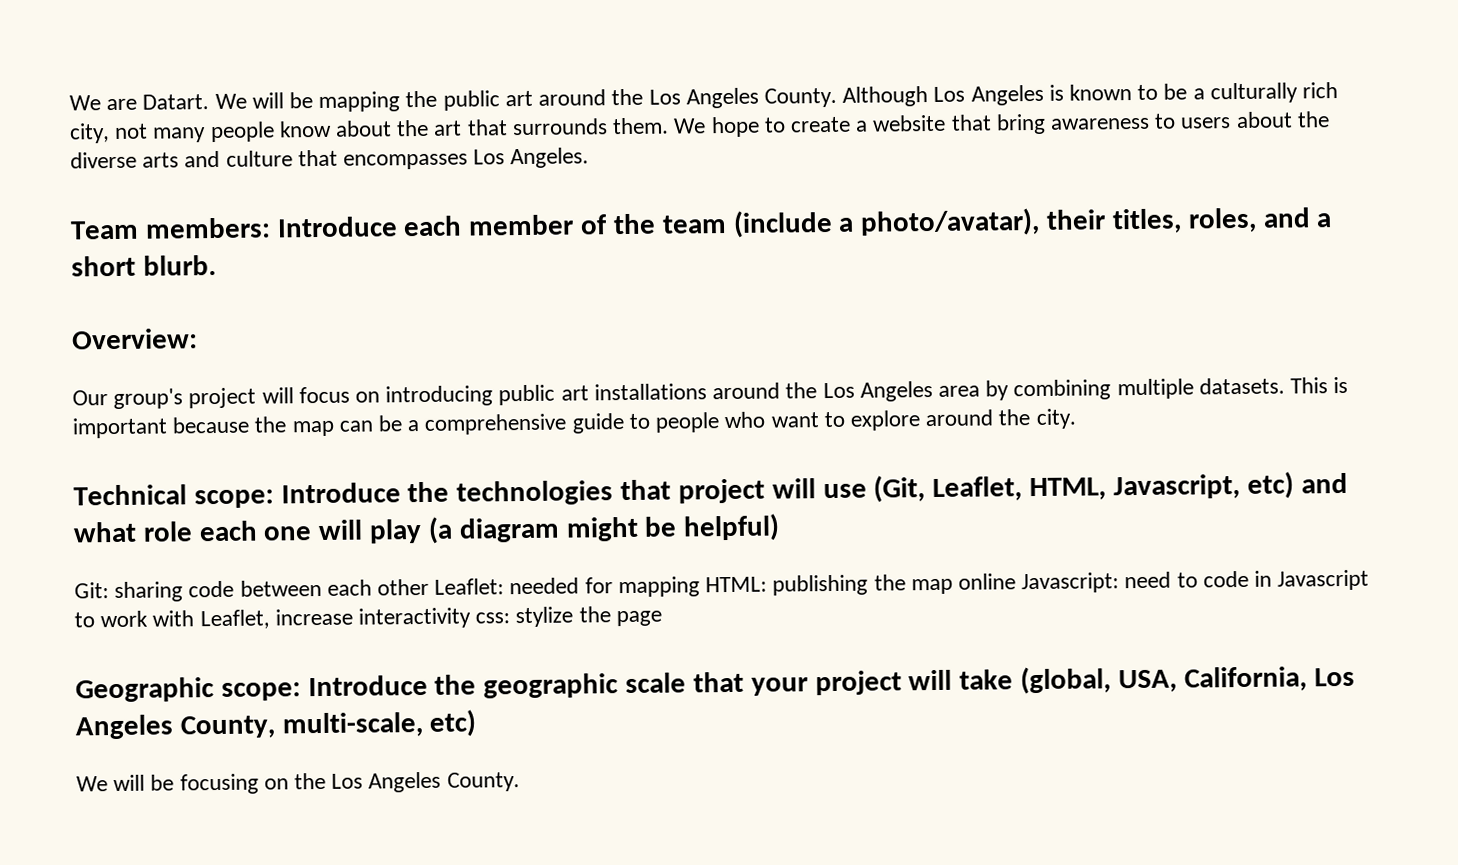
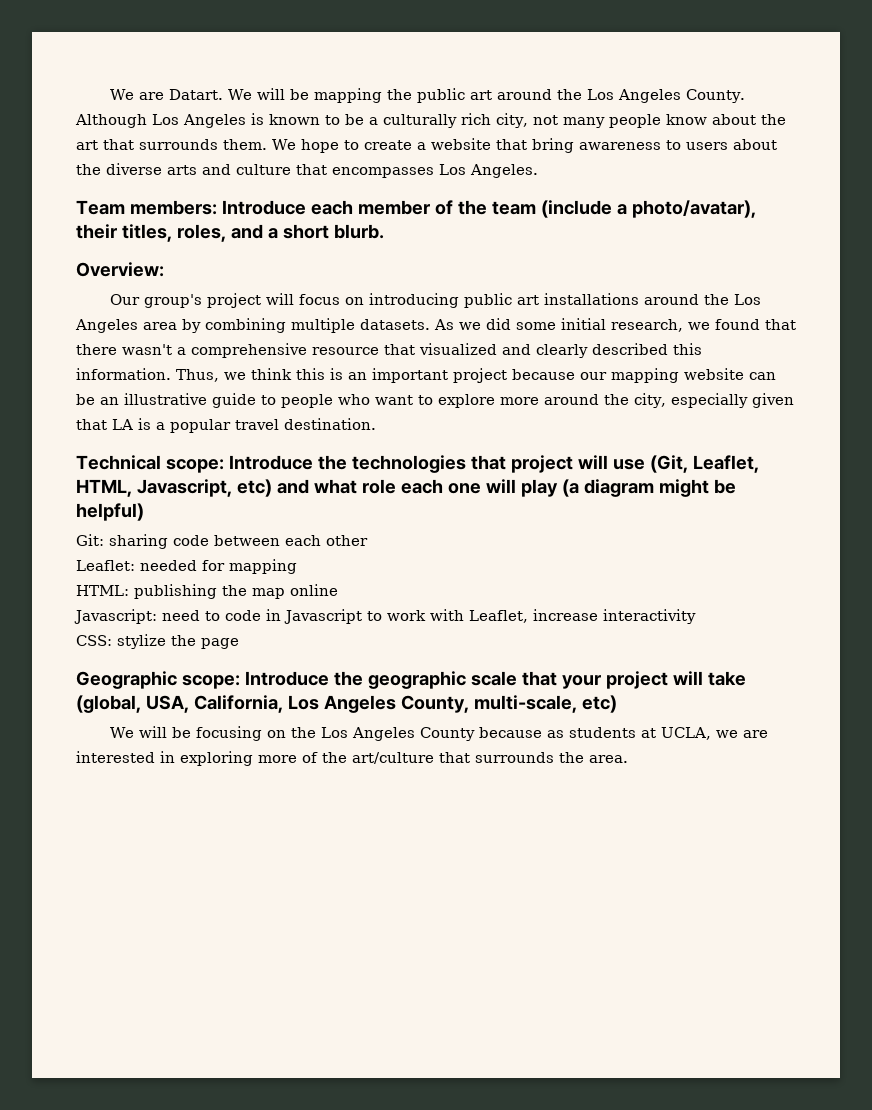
[1289,376,1349,394] [72,413,568,439] This is important because the map can be a comprehensive -> [434,318,796,332] [76,343,702,358] [76,368,776,383] [76,393,207,405] As we did some initial research, we found that there wasn't a comprehensive resource that visualized and clearly described this information. Thus, we think this is an important project because our mapping website can be an illustrative
[925,408,1076,429] around the city. -> [500,393,794,408] [76,418,376,433] more around the city, especially given that LA is a popular travel destination.
(430, 587) none -> (368, 540) //
(700, 587) none -> (297, 566) //
(1016, 581) none -> (338, 590) //
[475,612,511,624] css: -> [76,635,112,646] // CSS:
[446,772,520,792] County. -> [420,727,769,741] [76,751,628,766] County because as students at UCLA, we are interested in exploring more of the art/culture that surrounds the area.

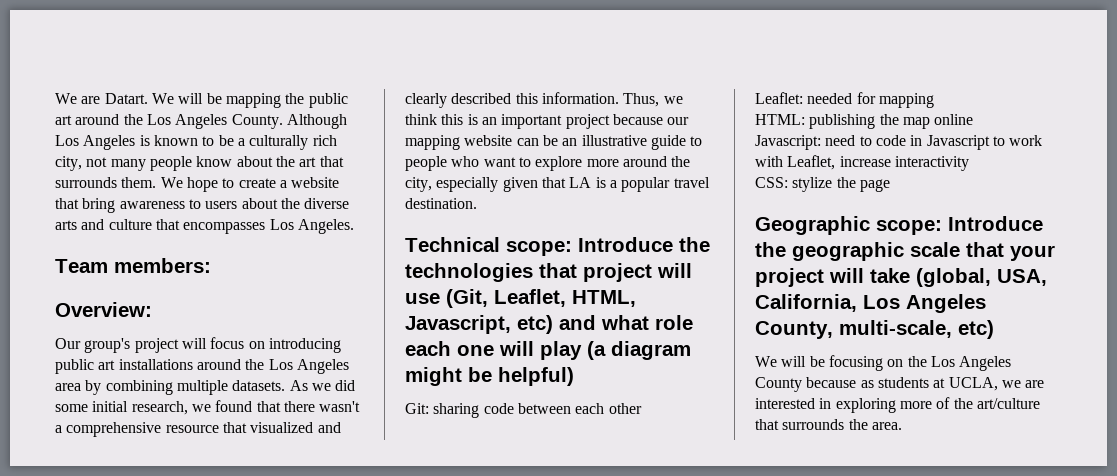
[221,200,756,218] [76,224,384,242] Introduce each member of the team (include a photo/avatar), their titles, roles, and a short blurb. -> (211, 265) none

